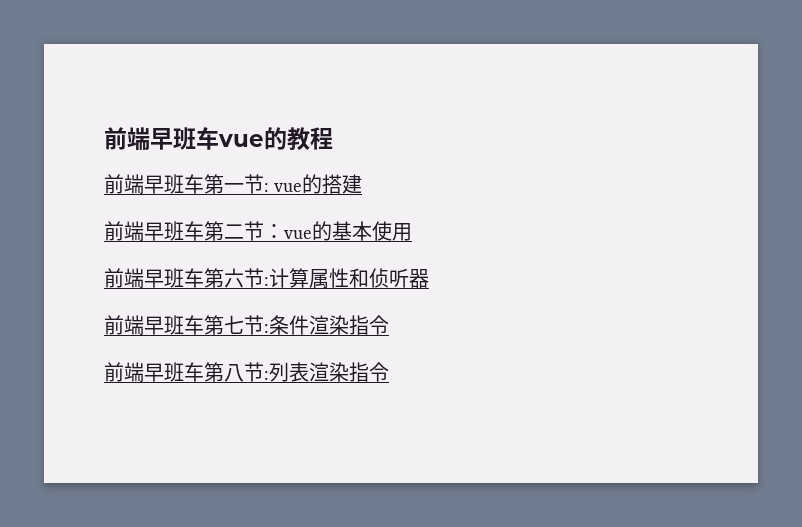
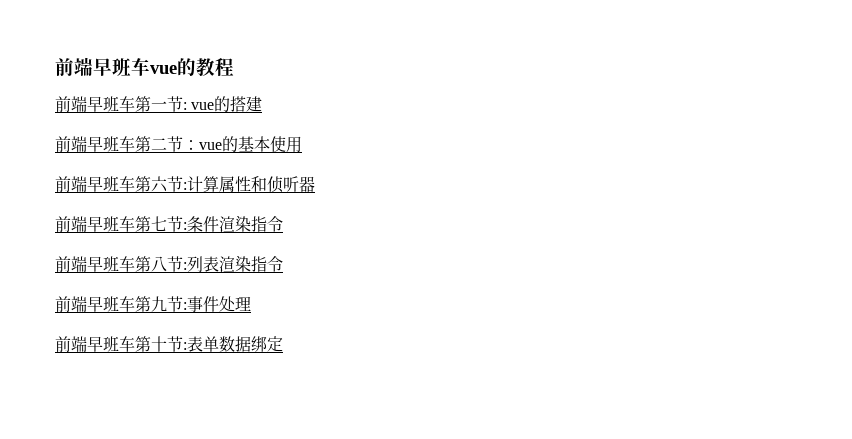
(389, 372) none -> [55,296,251,312] [55,336,283,352] // 前端早班车第九节:事件处理 // 前端早班车第十节:表单数据绑定

